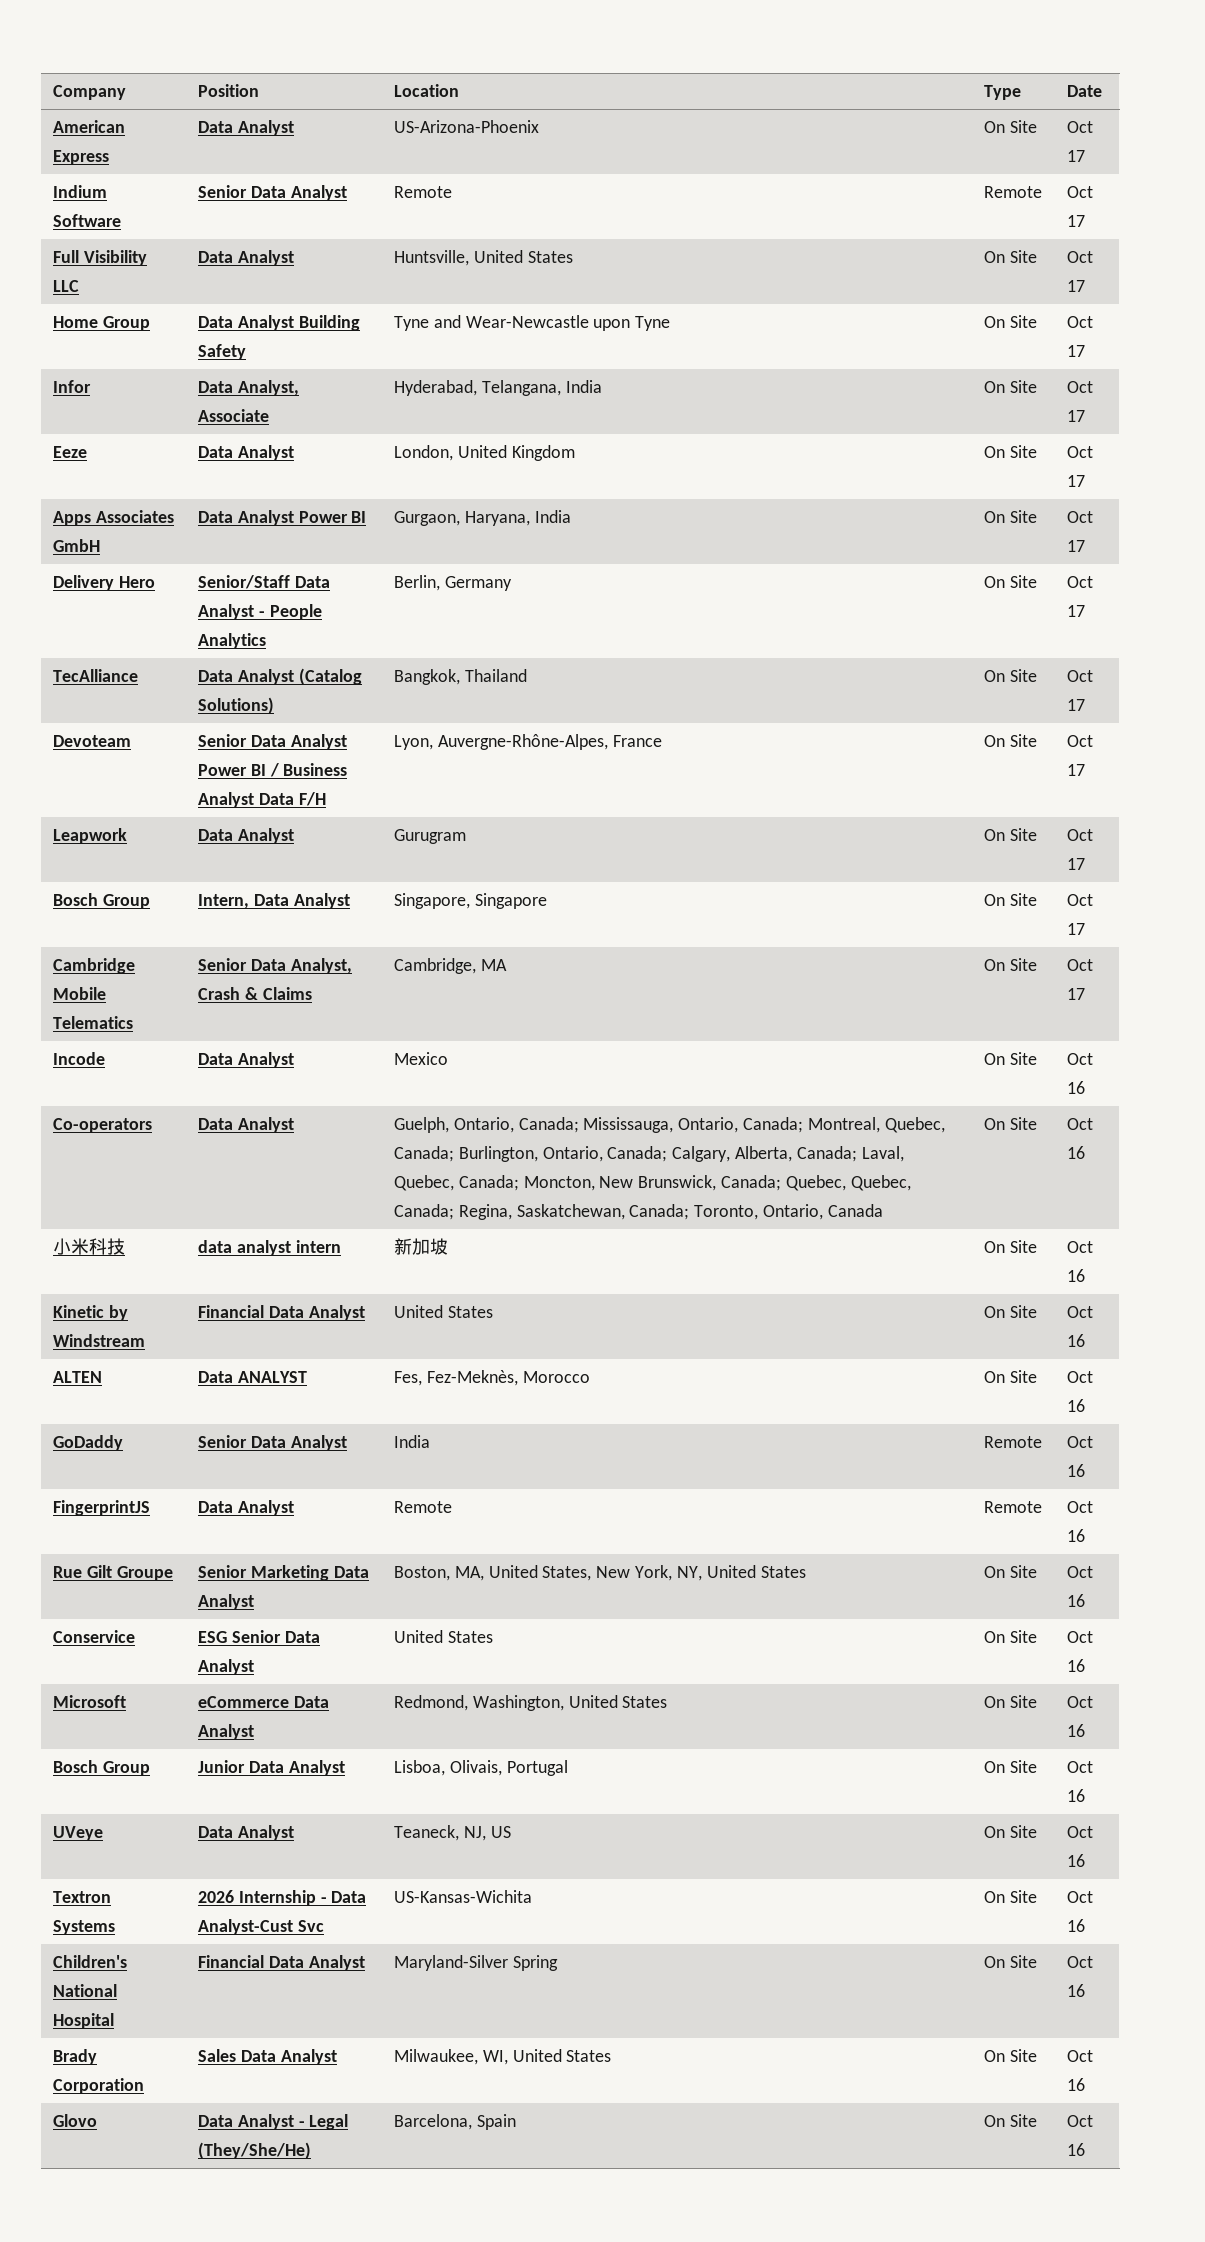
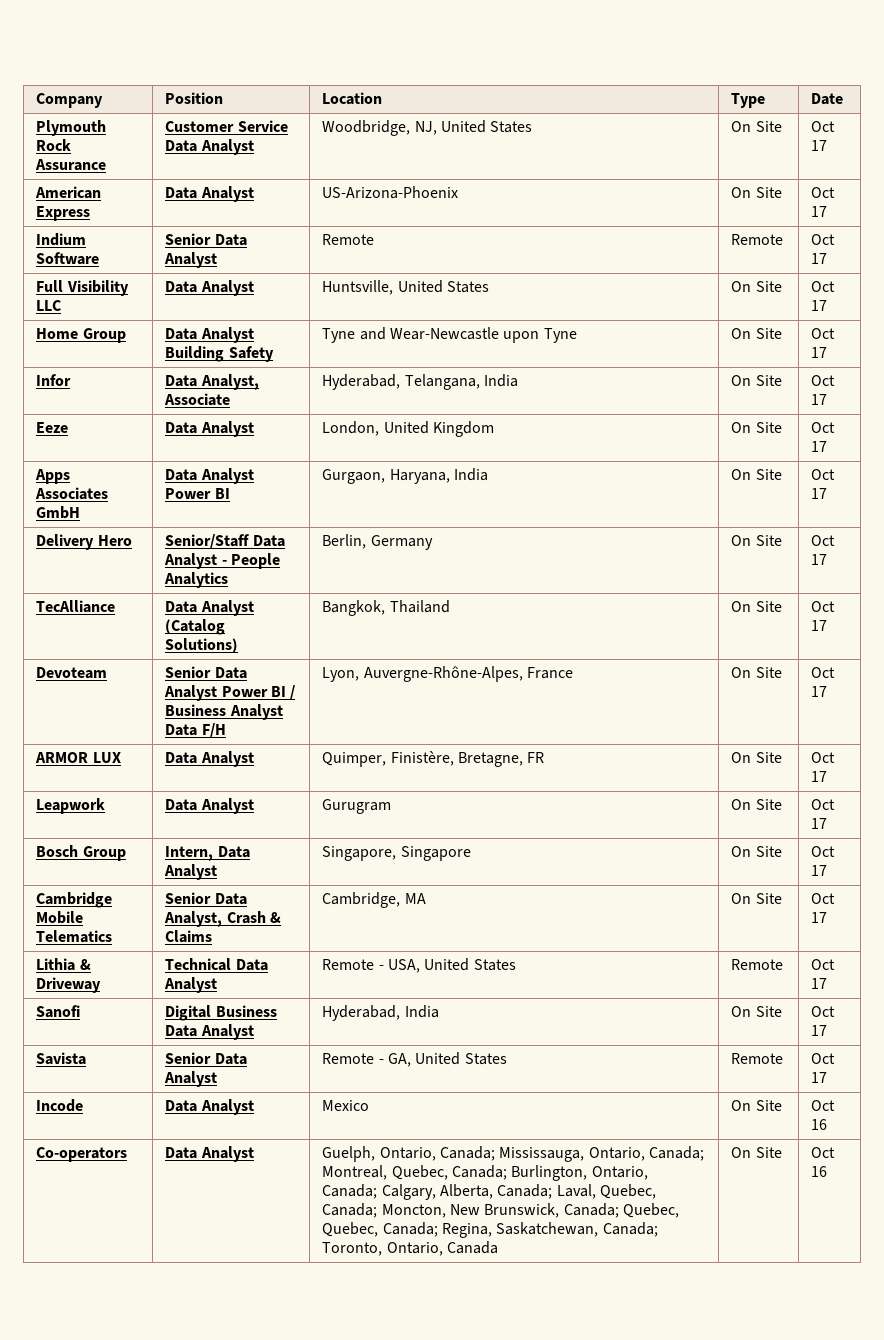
(1102, 91) none -> [36,120,107,136] [36,139,72,151] [35,159,107,171] [165,120,288,132] [165,139,254,155] [322,120,533,136] [731,121,782,132] [811,121,836,132] [811,140,828,151] // Plymouth Rock Assurance | Customer Service Data Analyst | Woodbridge, NJ, United States | On Site | Oct 17
(1085, 770) none -> [35,752,121,763] [165,751,254,767] [322,751,545,767] [731,752,782,763] [811,752,836,763] [811,771,828,782] // ARMOR LUX | Data Analyst | Quimper, Finistère, Bretagne, FR | On Site | Oct 17
(1085, 994) none -> [36,958,91,971] [36,977,102,993] [165,958,268,971] [164,977,218,993] [322,958,516,973] [731,959,784,970] [811,959,836,970] [811,978,828,989] [36,1005,81,1018] [165,1005,277,1021] [165,1024,254,1040] [322,1005,439,1021] [731,1006,782,1017] [811,1006,836,1017] [811,1025,828,1036] [36,1052,87,1065] [165,1052,247,1065] [164,1071,218,1087] [322,1052,507,1067] [731,1053,784,1064] [811,1053,836,1064] [811,1072,828,1083] // Lithia & Driveway | Technical Data Analyst | Remote - USA, United States | Remote | Oct 17 // Sanofi | Digital Business Data Analyst | Hyderabad, India | On Site | Oct 17 // Savista | Senior Data Analyst | Remote - GA, United States | Remote | Oct 17
[52,1238,125,1255] [197,1240,341,1256] [393,1238,448,1255] [983,1240,1037,1253] [1066,1241,1093,1253] [1066,1269,1085,1282] [52,1305,128,1321] [52,1334,145,1347] [197,1305,365,1321] [393,1305,493,1318] [983,1305,1037,1318] [1066,1306,1093,1318] [1066,1334,1085,1347] [52,1371,102,1383] [197,1371,307,1383] [393,1370,590,1386] [983,1370,1037,1383] [1066,1371,1093,1383] [1066,1399,1085,1412] [52,1435,123,1451] [197,1435,347,1451] [393,1435,430,1448] [983,1436,1042,1448] [1066,1436,1093,1448] [1066,1464,1085,1477] [52,1500,150,1516] [197,1500,294,1516] [393,1501,452,1513] [983,1501,1042,1513] [1066,1501,1093,1513] [1066,1529,1085,1542] [52,1565,173,1581] [197,1565,369,1581] [197,1594,254,1610] [393,1565,806,1581] [983,1565,1037,1578] [1066,1566,1093,1578] [1066,1594,1085,1607] [52,1630,135,1643] [197,1630,320,1643] [197,1659,254,1675] [393,1630,493,1643] [983,1630,1037,1643] [1066,1631,1093,1643] [1066,1659,1085,1672] [52,1695,126,1708] [197,1696,329,1708] [197,1724,254,1740] [393,1695,668,1711] [983,1695,1037,1708] [1066,1696,1093,1708] [1066,1724,1085,1737] [52,1760,150,1776] [197,1760,345,1776] [393,1760,568,1776] [983,1760,1037,1773] [1066,1761,1093,1773] [1066,1789,1085,1802] [52,1826,103,1841] [197,1825,294,1841] [393,1825,511,1841] [983,1825,1037,1838] [1066,1826,1093,1838] [1066,1854,1085,1867] [52,1891,111,1903] [52,1920,115,1935] [197,1890,367,1906] [197,1919,324,1935] [393,1890,532,1903] [983,1890,1037,1903] [1066,1891,1093,1903] [1066,1919,1085,1932] [52,1955,127,1968] [52,1984,117,1997] [52,2013,114,2029] [197,1955,365,1971] [393,1955,558,1971] [983,1955,1037,1968] [1066,1956,1093,1968] [1066,1984,1085,1997] [52,2049,97,2065] [52,2078,144,2094] [197,2049,337,2065] [393,2049,612,2065] [983,2049,1037,2062] [1066,2050,1093,2062] [1066,2078,1085,2091] [52,2114,97,2127] [197,2114,349,2130] [197,2142,311,2159] [393,2114,516,2130] [983,2114,1037,2127] [1066,2115,1093,2127] [1066,2143,1085,2156] // 小米科技 | data analyst intern | 新加坡 | On Site | Oct 16 // Kinetic by Windstream | Financial Data Analyst | United States | On Site | Oct 16 // ALTEN | Data ANALYST | Fes, Fez-Meknès, Morocco | On Site | Oct 16 // GoDaddy | Senior Data Analyst | India | Remote | Oct 16 // FingerprintJS | Data Analyst | Remote | Remote | Oct 16 // Rue Gilt Groupe | Senior Marketing Data Analyst | Boston, MA, United States, New York, NY, United States | On Site | Oct 16 // Conservice | ESG Senior Data Analyst | United States | On Site | Oct 16 // Microsoft | eCommerce Data Analyst | Redmond, Washington, United States | On Site | Oct 16 // Bosch Group | Junior Data Analyst | Lisboa, Olivais, Portugal | On Site | Oct 16 // UVeye | Data Analyst | Teaneck, NJ, US | On Site | Oct 16 // Textron Systems | 2026 Internship - Data Analyst-Cust Svc | US-Kansas-Wichita | On Site | Oct 16 // Children's National Hospital | Financial Data Analyst | Maryland-Silver Spring | On Site | Oct 16 // Brady Corporation | Sales Data Analyst | Milwaukee, WI, United States | On Site | Oct 16 // Glovo | Data Analyst - Legal (They/She/He) | Barcelona, Spain | On Site | Oct 16 -> (828, 1171) none

